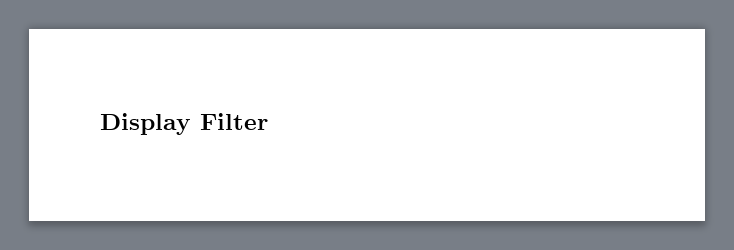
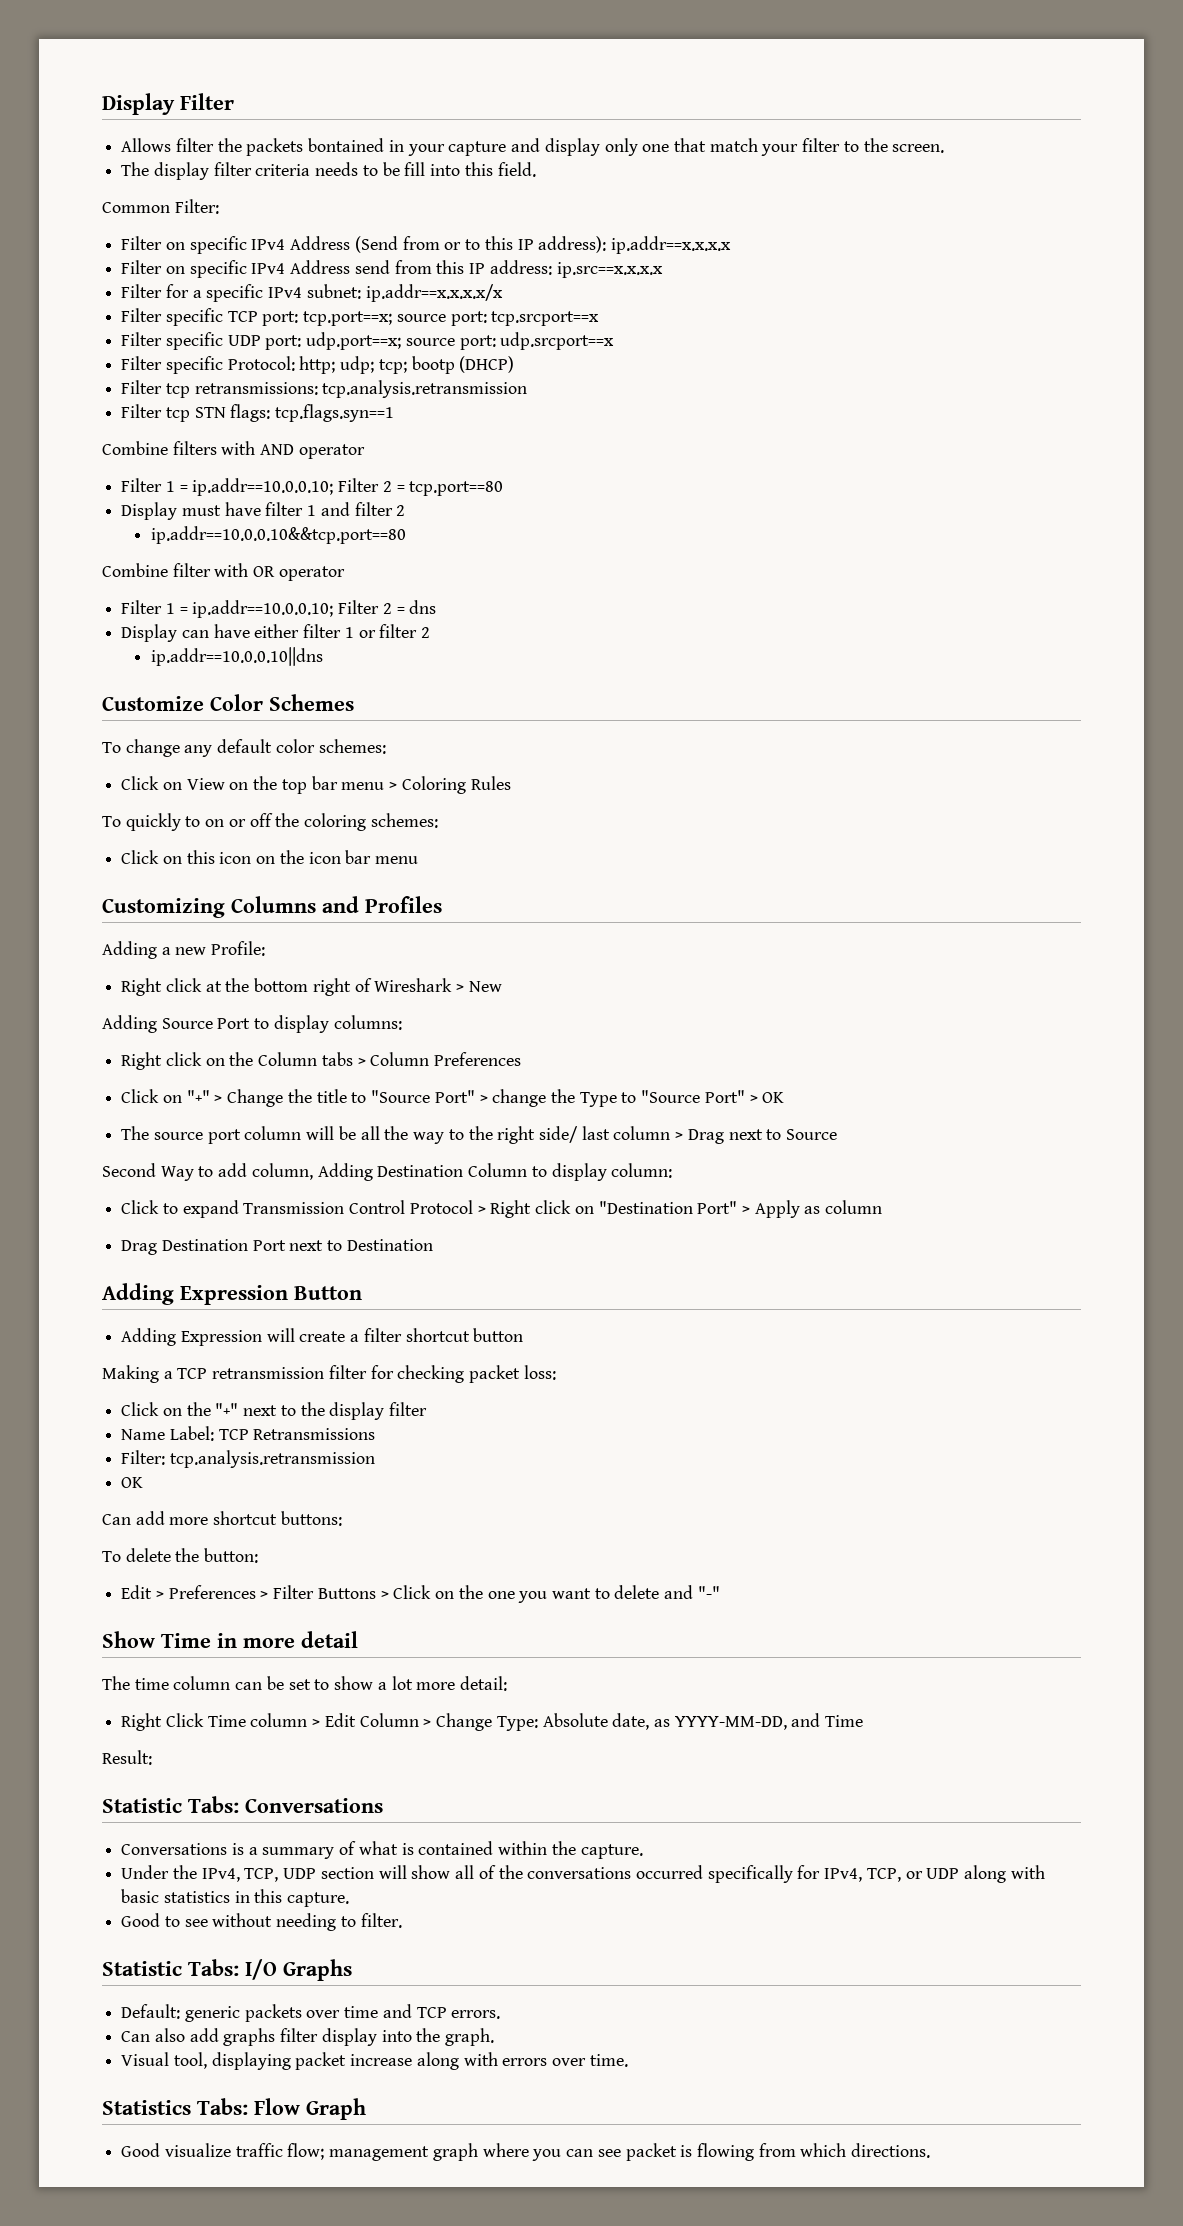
(268, 121) none -> [121,138,945,156] [121,162,536,180] [102,199,219,214] [121,236,731,254] [121,260,663,278] [121,284,503,302] [121,308,600,326] [121,332,615,350] [121,356,515,374] [121,380,528,398] [121,404,395,422] [102,441,365,459] [121,478,504,496] [121,502,406,520] [150,526,406,544] [102,563,345,581] [121,600,437,618] [121,624,431,642] [150,647,323,666] [102,694,354,711] [102,739,386,757] [121,776,511,794] [102,813,438,831] [121,850,419,864] [102,896,442,918] [102,941,266,959] [121,978,502,996] [102,1015,402,1033] [121,1052,522,1070] [121,1089,785,1107] [121,1126,838,1144] [102,1163,673,1181] [121,1200,883,1218] [121,1239,433,1255] [102,1283,362,1305] [121,1328,524,1346] [102,1365,556,1383] [121,1402,428,1420] [121,1426,376,1441] [121,1450,375,1468] [121,1477,144,1488] [102,1511,342,1526] [102,1548,259,1563] [121,1585,720,1603] [102,1631,358,1648] [102,1676,507,1691] [121,1713,864,1731] [102,1750,152,1765] [102,1796,383,1813] [121,1841,643,1859] [121,1865,1045,1883] [121,1889,350,1907] [121,1913,402,1931] [102,1959,352,1981] [121,2004,501,2022] [121,2028,495,2046] [121,2052,628,2070] [102,2098,366,2120] [121,2143,931,2161] // Allows filter the packets bontained in your capture and display only one that match your filter to the screen. // The display filter criteria needs to be fill into this field. // Common Filter: // Filter on specific IPv4 Address (Send from or to this IP address): ip.addr==x.x.x.x // Filter on specific IPv4 Address send from this IP address: ip.src==x.x.x.x // Filter for a specific IPv4 subnet: ip.addr==x.x.x.x/x // Filter specific TCP port: tcp.port==x; source port: tcp.srcport==x // Filter specific UDP port: udp.port==x; source port: udp.srcport==x // Filter specific Protocol: http; udp; tcp; bootp (DHCP) // Filter tcp retransmissions: tcp.analysis.retransmission // Filter tcp STN flags: tcp.flags.syn==1 // Combine filters with AND operator // Filter 1 = ip.addr==10.0.0.10; Filter 2 = tcp.port==80 // Display must have filter 1 and filter 2 // ip.addr==10.0.0.10&&tcp.port==80 // Combine filter with OR operator // Filter 1 = ip.addr==10.0.0.10; Filter 2 = dns // Display can have either filter 1 or filter 2 // ip.addr==10.0.0.10||dns // Customize Color Schemes // To change any default color schemes: // Click on View on the top bar menu > Coloring Rules // To quickly to on or off the coloring schemes: // Click on this icon on the icon bar menu // Customizing Columns and Profiles // Adding a new Profile: // Right click at the bottom right of Wireshark > New // Adding Source Port to display columns: // Right click on the Column tabs > Column Preferences // Click on "+" > Change the title to "Source Port" > change the Type to "Source Port" > OK // The source port column will be all the way to the right side/ last column > Drag next to Source // Second Way to add column, Adding Destination Column to display column: // Click to expand Transmission Control Protocol > Right click on "Destination Port" > Apply as column // Drag Destination Port next to Destination // Adding Expression Button // Adding Expression will create a filter shortcut button // Making a TCP retransmission filter for checking packet loss: // Click on the "+" next to the display filter // Name Label: TCP Retransmissions // Filter: tcp.analysis.retransmission // OK // Can add more shortcut buttons: // To delete the button: // Edit > Preferences > Filter Buttons > Click on the one you want to delete and "-" // Show Time in more detail // The time column can be set to show a lot more detail: // Right Click Time column > Edit Column > Change Type: Absolute date, as YYYY-MM-DD, and Time // Result: // Statistic Tabs: Conversations // Conversations is a summary of what is contained within the capture. // Under the IPv4, TCP, UDP section will show all of the conversations occurred specifically for IPv4, TCP, or UDP along with basic statistics in this capture. // Good to see without needing to filter. // Statistic Tabs: I/O Graphs // Default: generic packets over time and TCP errors. // Can also add graphs filter display into the graph. // Visual tool, displaying packet increase along with errors over time. // Statistics Tabs: Flow Graph // Good visualize traffic flow; management graph where you can see packet is flowing from which directions.

